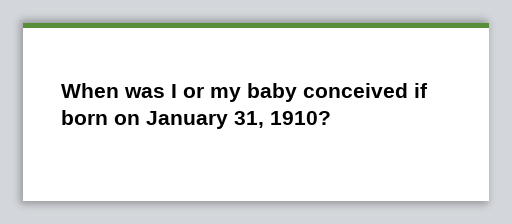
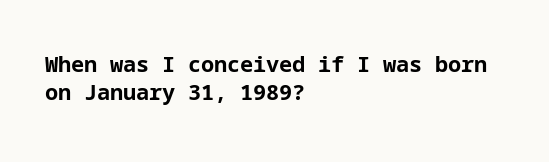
[183,83,428,102] or my baby conceived if -> [188,56,422,72] conceived if I was
[270,111,331,125] 1910? -> [240,85,305,100] 1989?

